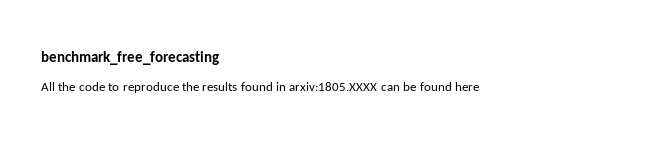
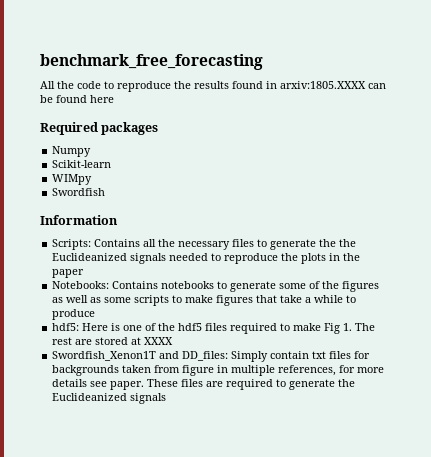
(479, 86) none -> [40,122,159,135] [52,146,92,157] [52,160,112,168] [52,174,93,185] [52,188,106,196] [40,215,118,225] [52,239,357,250] [52,253,361,264] [52,269,85,278] [52,281,380,292] [52,295,357,306] [52,309,96,320] [52,323,376,334] [52,337,174,345] [52,351,371,362] [52,365,385,376] [52,379,356,390] [52,393,167,404] // Required packages // Numpy // Scikit-learn // WIMpy // Swordfish // Information // Scripts: Contains all the necessary files to generate the the Euclideanized signals needed to reproduce the plots in the paper // Notebooks: Contains notebooks to generate some of the figures as well as some scripts to make figures that take a while to produce // hdf5: Here is one of the hdf5 files required to make Fig 1. The rest are stored at XXXX // Swordfish_Xenon1T and DD_files: Simply contain txt files for backgrounds taken from figure in multiple references, for more details see paper. These files are required to generate the Euclideanized signals

